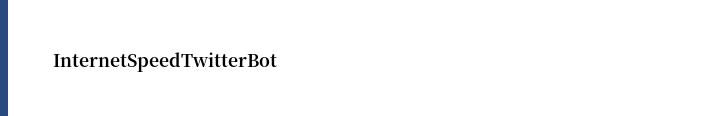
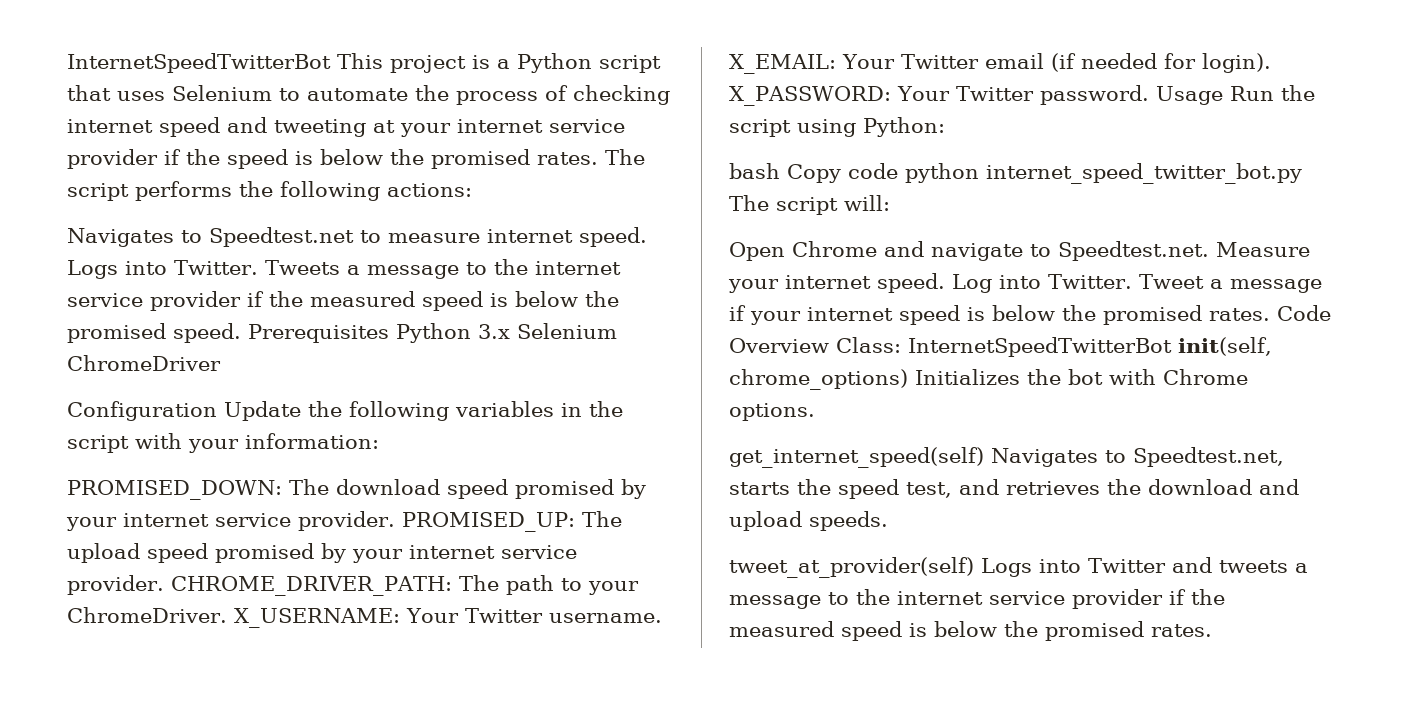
[53,52,277,72] InternetSpeedTwitterBot -> [67,53,661,73] [67,85,670,105] [67,117,625,137] [67,149,645,169] [67,181,472,201] [67,227,647,247] [67,259,621,279] [67,291,619,311] [67,323,617,343] [67,355,221,371] [67,401,623,421] [67,433,379,453] [67,479,646,500] [66,511,622,532] [67,543,577,563] [67,575,639,596] [67,607,662,628] [729,53,1271,74] [729,85,1315,106] [729,117,945,137] [729,163,1302,184] [729,195,890,215] [729,241,1310,261] [728,273,1322,293] [729,305,1331,325] [729,337,1272,357] [729,369,1248,390] [729,403,815,421] [729,447,1284,468] [729,479,1299,499] [729,511,888,531] [729,557,1308,578] [729,589,1225,609] [729,621,1212,641] InternetSpeedTwitterBot This project is a Python script that uses Selenium to automate the process of checking internet speed and tweeting at your internet service provider if the speed is below the promised rates. The script performs the following actions: // Navigates to Speedtest.net to measure internet speed. Logs into Twitter. Tweets a message to the internet service provider if the measured speed is below the promised speed. Prerequisites Python 3.x Selenium ChromeDriver // Configuration Update the following variables in the script with your information: // PROMISED_DOWN: The download speed promised by your internet service provider. PROMISED_UP: The upload speed promised by your internet service provider. CHROME_DRIVER_PATH: The path to your ChromeDriver. X_USERNAME: Your Twitter username. X_EMAIL: Your Twitter email (if needed for login). X_PASSWORD: Your Twitter password. Usage Run the script using Python: // bash Copy code python internet_speed_twitter_bot.py The script will: // Open Chrome and navigate to Speedtest.net. Measure your internet speed. Log into Twitter. Tweet a message if your internet speed is below the promised rates. Code Overview Class: InternetSpeedTwitterBot init(self, chrome_options) Initializes the bot with Chrome options. // get_internet_speed(self) Navigates to Speedtest.net, starts the speed test, and retrieves the download and upload speeds. // tweet_at_provider(self) Logs into Twitter and tweets a message to the internet service provider if the measured speed is below the promised rates.

